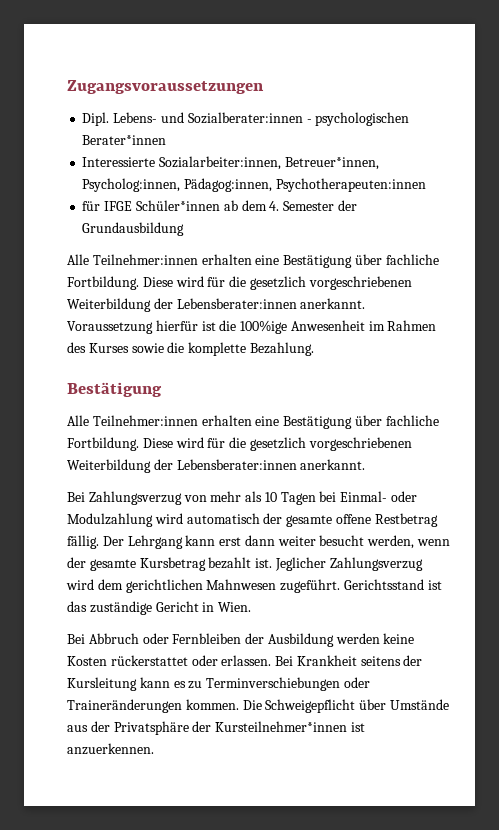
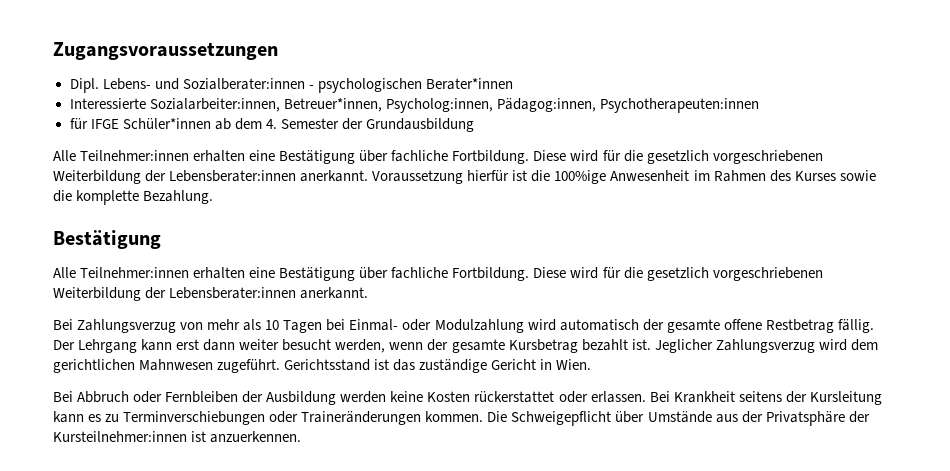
[215,721,348,732] Kursteilnehmer*innen -> [53,431,187,442] Kursteilnehmer:innen

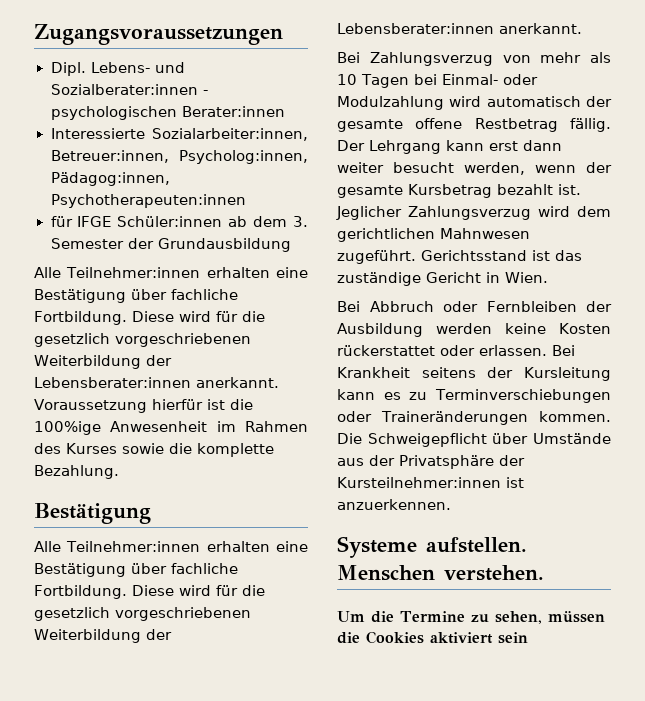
[425,78,513,90] Berater*innen -> [181,106,285,117] Berater:innen
[283,98,382,112] Betreuer*innen, -> [50,150,169,163] Betreuer:innen,
[122,118,211,129] Schüler*innen -> [117,216,223,227] Schüler:innen
[265,119,277,129] 4. -> [293,216,308,227] 3.
(302, 437) none -> [337,536,527,558] [337,565,544,581] [337,611,605,624] [337,631,528,644] // Systeme aufstellen. Menschen verstehen. // Um die Termine zu sehen, müssen die Cookies aktiviert sein

